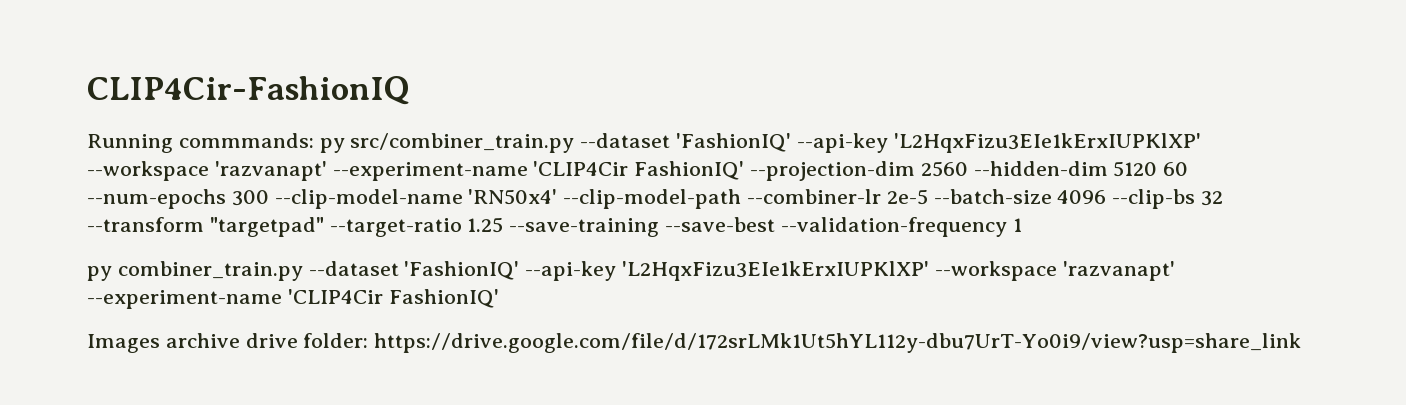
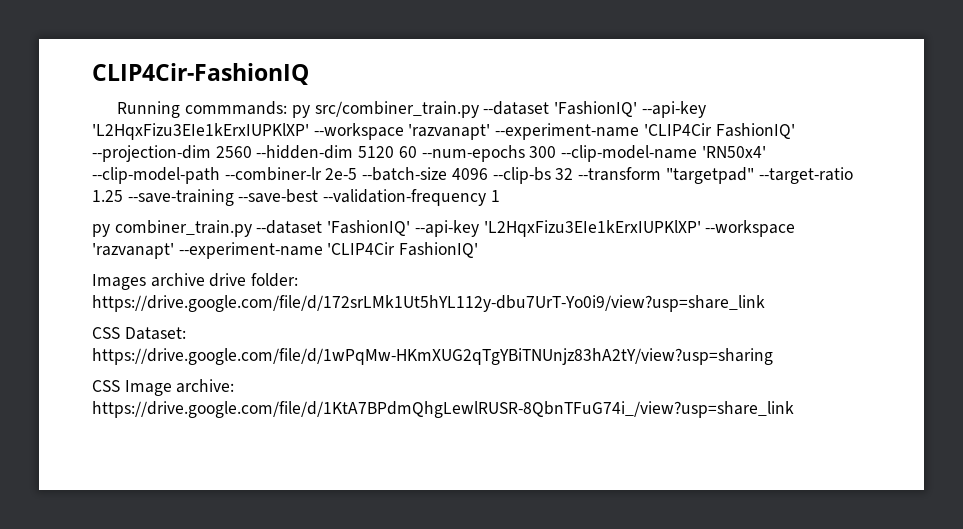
(1302, 343) none -> [92,327,186,340] [92,348,773,365] [92,379,235,396] [92,401,794,418] // CSS Dataset: https://drive.google.com/file/d/1wPqMw-HKmXUG2qTgYBiTNUnjz83hA2tY/view?usp=sharing // CSS Image archive: https://drive.google.com/file/d/1KtA7BPdmQhgLewlRUSR-8QbnTFuG74i_/view?usp=share_link

